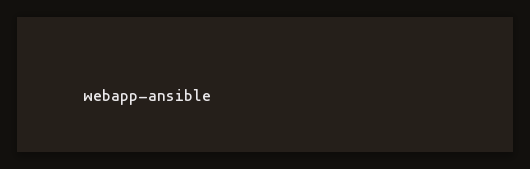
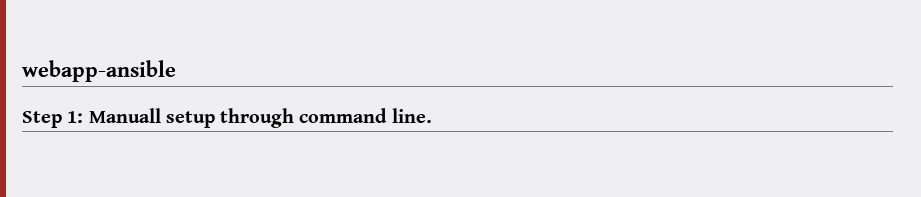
(211, 97) none -> [22,108,432,128] // Step 1: Manuall setup through command line.

